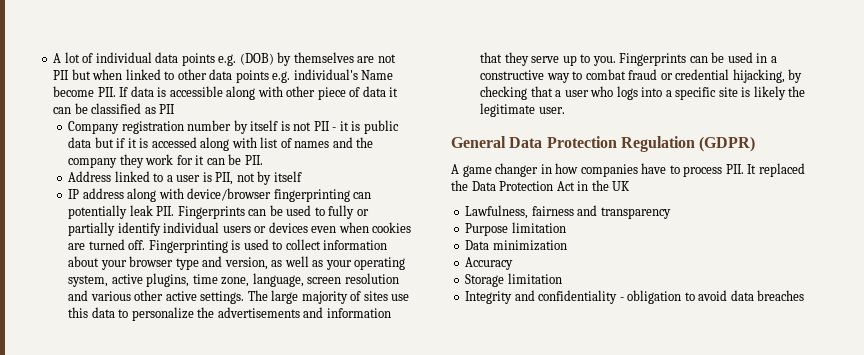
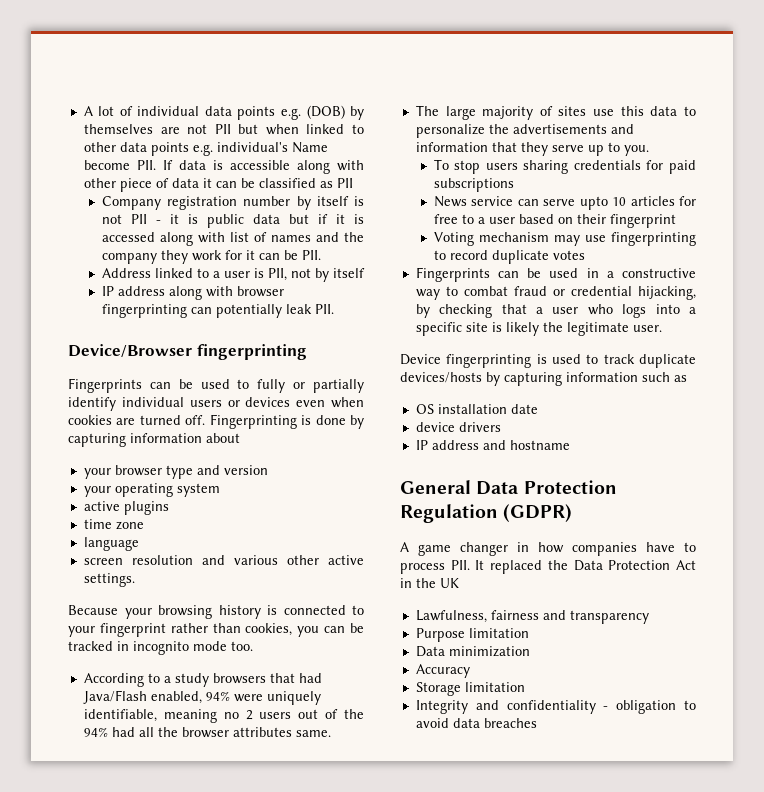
[187,188,272,201] device/browser -> [236,286,284,297] browser
(175, 211) none -> [68,344,307,360] // Device/Browser fingerprinting //
[243,239,321,250] used to collect -> [315,415,364,429] [68,433,126,447] done by capturing
(100, 261) none -> (240, 438) //
[224,256,406,270] [68,273,304,287] version, as well as your operating system, active plugins, time zone, language, -> [223,465,268,475] [83,483,220,497] [83,501,169,515] [83,519,144,530] [83,537,139,551] version // your operating system // active plugins // time zone // language //
(245, 297) none -> [68,605,364,619] [68,623,364,637] [68,641,253,655] [83,673,322,687] [82,690,321,705] [83,709,365,723] [83,727,331,738] // Because your browsing history is connected to your fingerprint rather than cookies, you can be tracked in incognito mode too. // According to a study browsers that had Java/Flash enabled, 94% were uniquely identifiable, meaning no 2 users out of the 94% had all the browser attributes same. //
(616, 61) none -> [433,159,696,174] [433,178,514,192] [433,196,696,210] [433,214,676,228] [433,232,696,246] [433,250,585,264] // To stop users sharing credentials for paid subscriptions // News service can serve upto 10 articles for free to a user based on their fingerprint // Voting mechanism may use fingerprinting to record duplicate votes //
(565, 110) none -> [400,354,696,368] [400,372,687,386] [415,404,538,414] [415,422,501,432] [415,440,570,450] // Device fingerprinting is used to track duplicate devices/hosts by capturing information such as // OS installation date // device drivers // IP address and hostname

